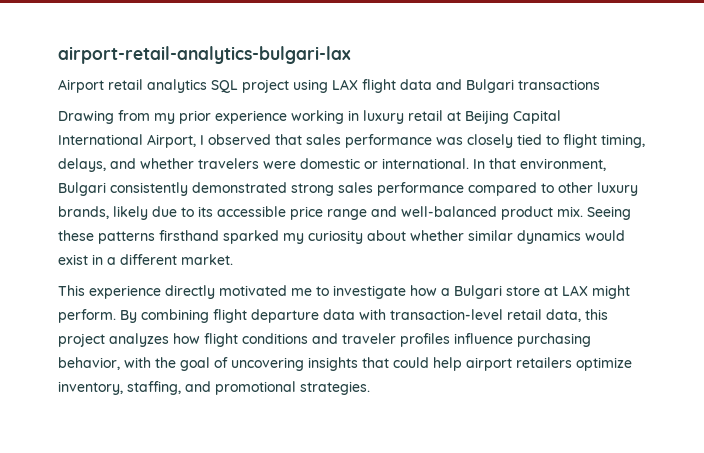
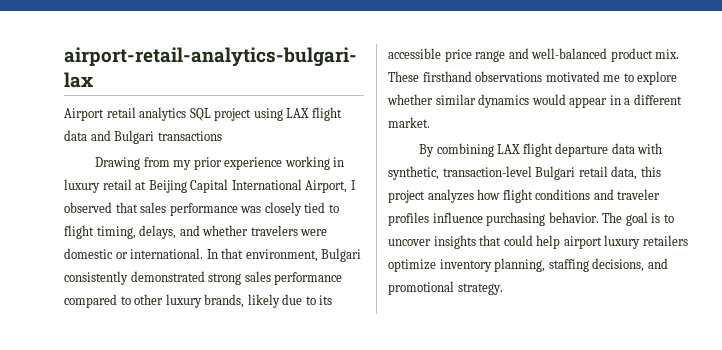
[587,206,631,220] [58,230,406,244] Seeing these patterns firsthand sparked my curiosity about -> [388,71,678,85] These firsthand observations motivated me to explore
[58,254,88,265] exist -> [569,97,608,108] appear
[58,285,630,299] [58,309,116,323] This experience directly motivated me to investigate how a Bulgari store at LAX might perform. -> (430, 122) none
(209, 316) none -> [497,144,521,154] LAX
[390,309,503,320] transaction-level -> [388,166,576,180] synthetic, transaction-level Bulgari
[58,357,304,371] behavior, with the goal of uncovering -> [548,212,674,226] [388,239,431,246] behavior. The goal is to uncover
(512, 364) none -> [604,235,641,249] luxury
[58,381,181,395] inventory, staffing, -> [439,258,645,272] inventory planning, staffing decisions,
[300,381,370,395] strategies. -> [457,283,503,295] strategy.

